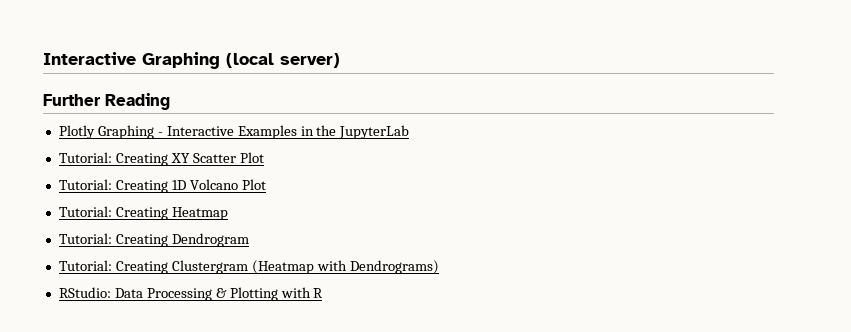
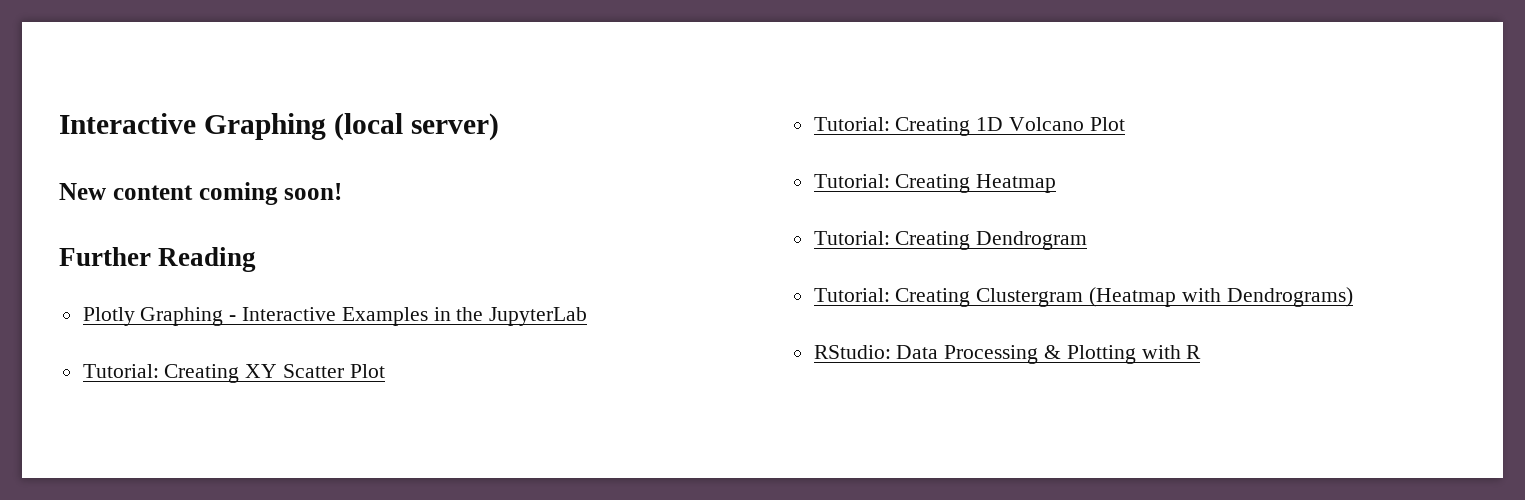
(340, 60) none -> [59,182,343,205] // New content coming soon!

